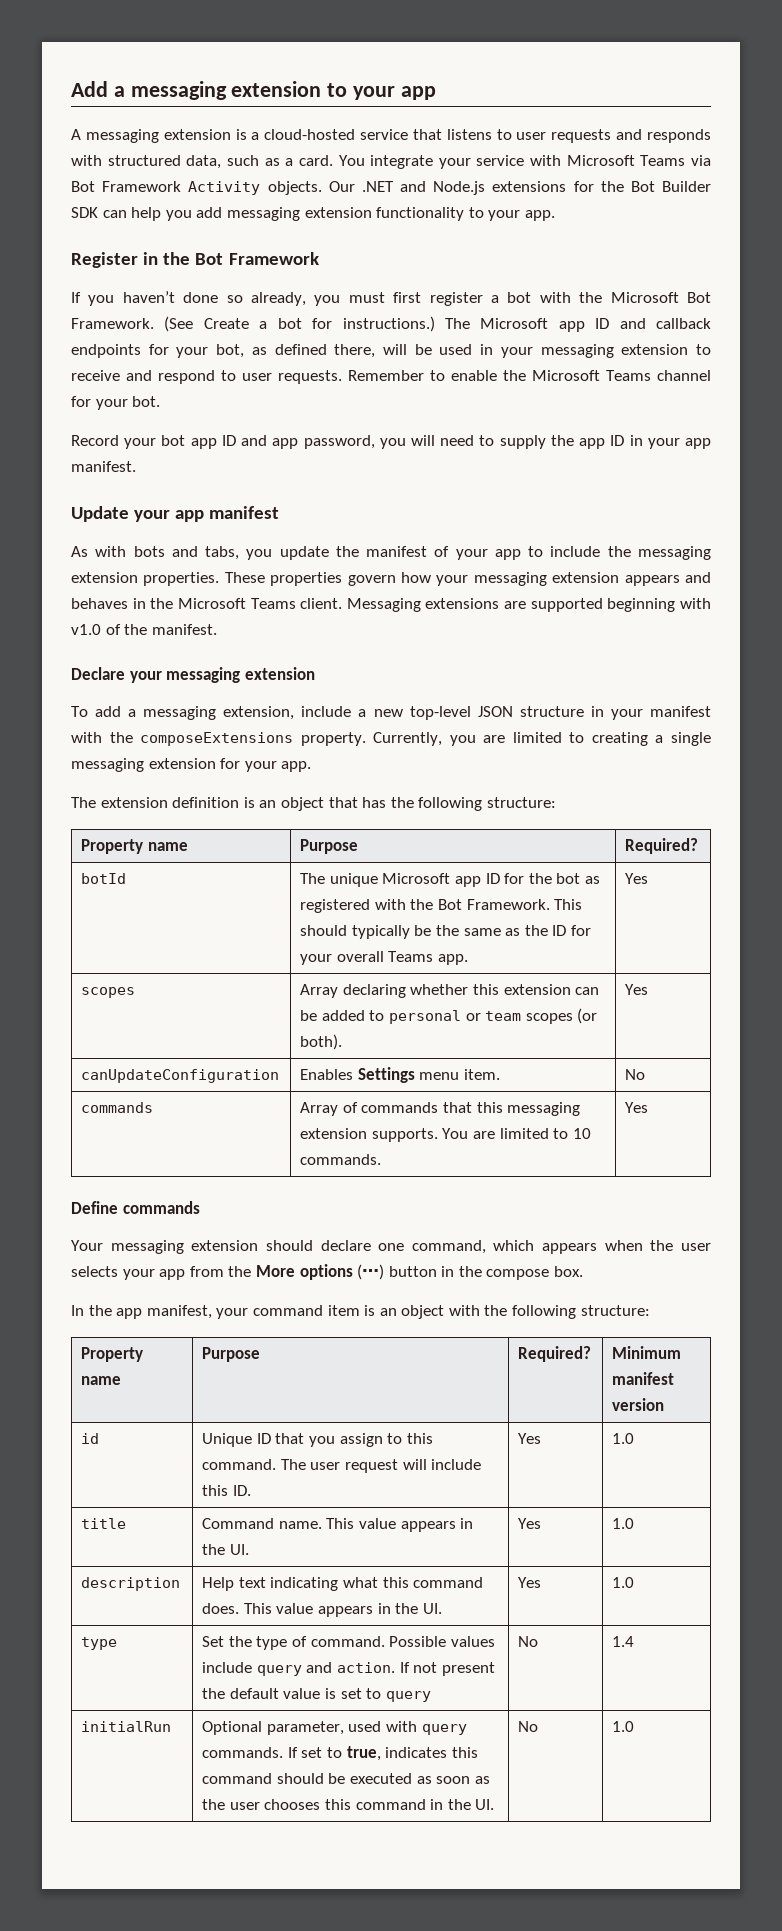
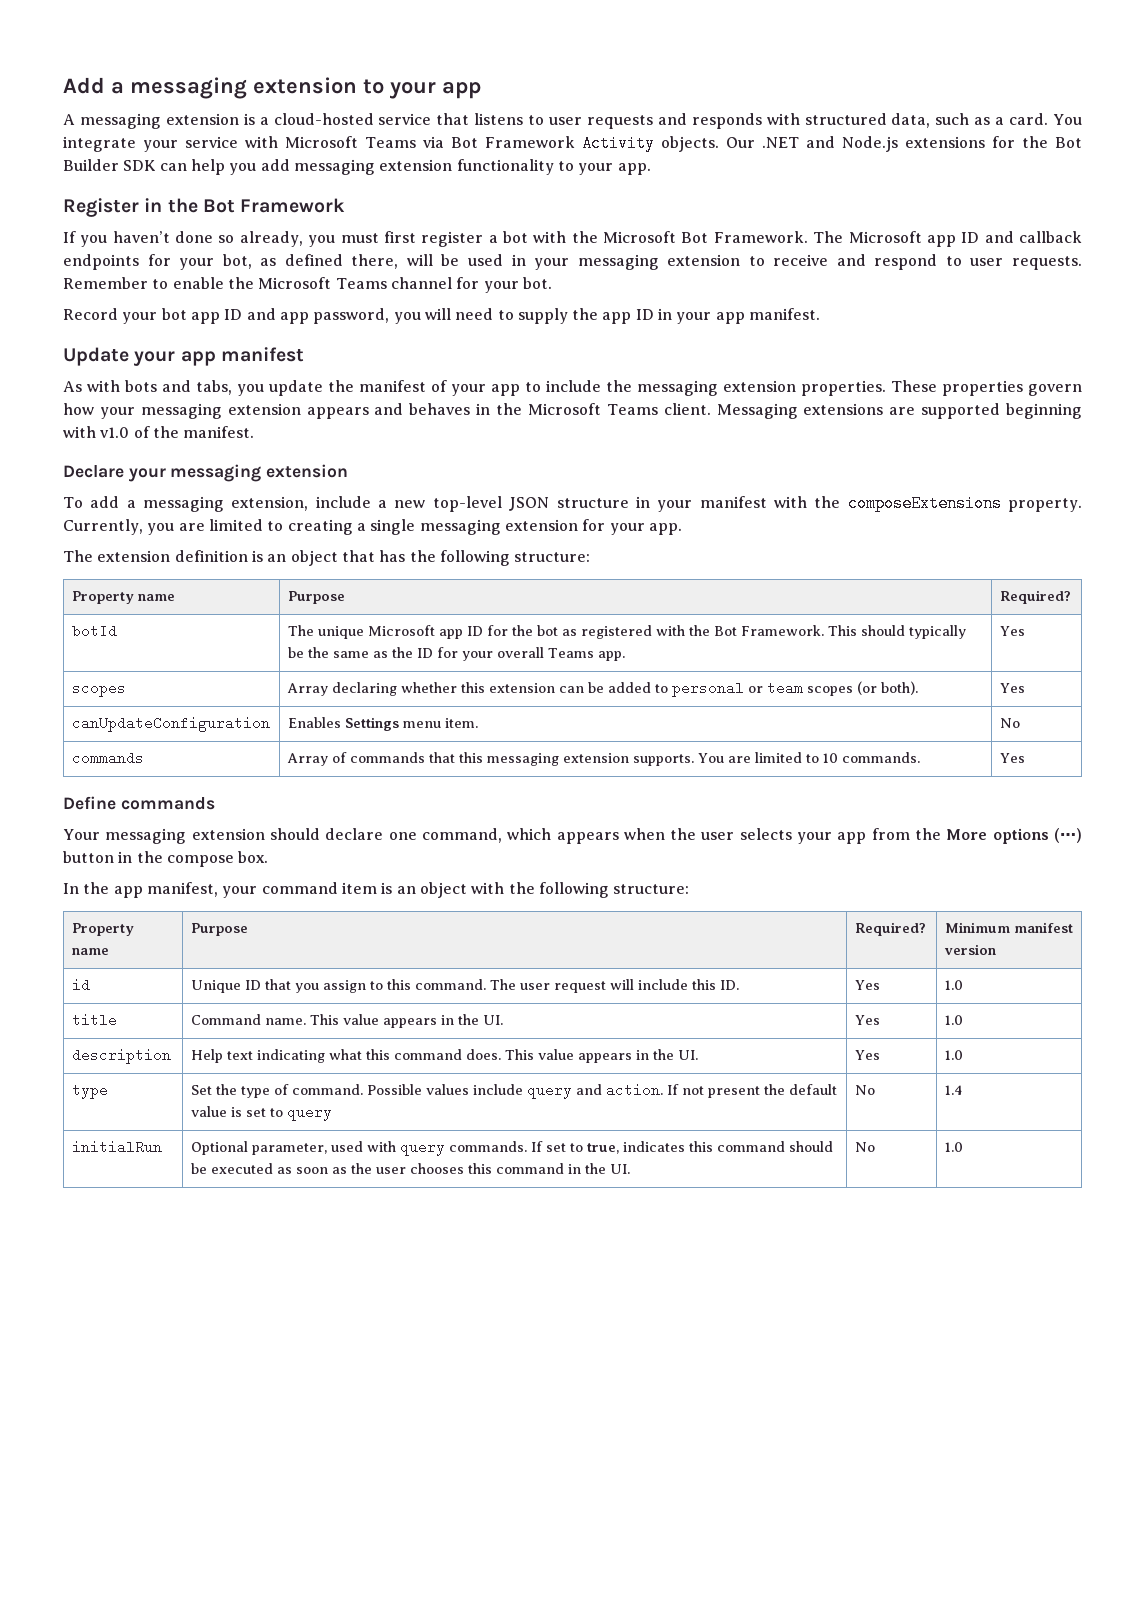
[164,316,435,332] (See Create a bot for instructions.) -> (808, 237) none

